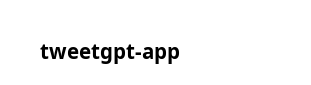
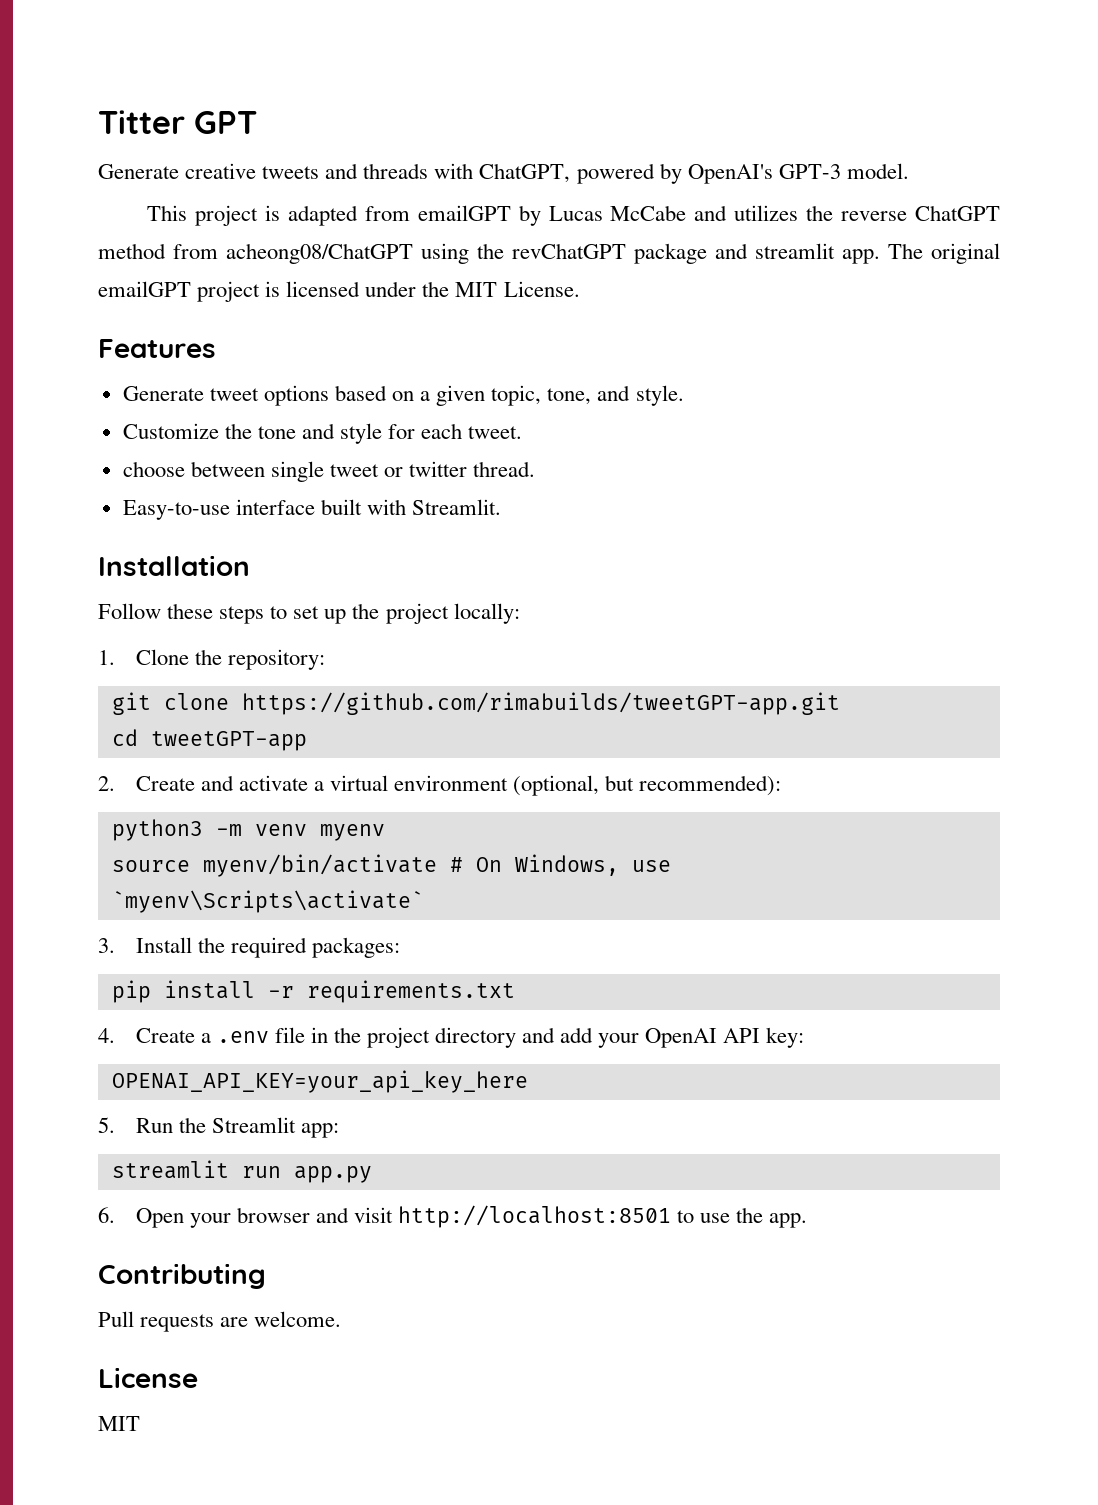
[40,44,180,64] tweetgpt-app -> [98,110,257,134] [98,163,909,184] [147,205,1000,226] [98,243,1000,264] [98,281,580,302] [98,339,216,358] [122,385,684,406] [122,423,523,444] [122,461,536,482] [122,499,502,520] [98,555,250,576] [98,603,520,624] [98,649,325,670] [111,692,840,715] [111,729,307,751] [98,775,782,796] [111,819,385,841] [111,854,671,877] [111,890,424,913] [98,937,400,958] [111,980,515,1003] [98,1027,805,1048] [111,1070,528,1093] [98,1117,339,1138] [111,1160,372,1183] [98,1205,808,1228] [98,1263,266,1289] [98,1311,342,1332] [98,1367,198,1388] [98,1416,140,1431] Titter GPT // Generate creative tweets and threads with ChatGPT, powered by OpenAI's GPT-3 model. // This project is adapted from emailGPT by Lucas McCabe and utilizes the reverse ChatGPT method from acheong08/ChatGPT using the revChatGPT package and streamlit app. The original emailGPT project is licensed under the MIT License. // Features // Generate tweet options based on a given topic, tone, and style. // Customize the tone and style for each tweet. // choose between single tweet or twitter thread. // Easy-to-use interface built with Streamlit. // Installation // Follow these steps to set up the project locally: // 1. Clone the repository: // git clone https://github.com/rimabuilds/tweetGPT-app.git // cd tweetGPT-app // 2. Create and activate a virtual environment (optional, but recommended): // python3 -m venv myenv // source myenv/bin/activate # On Windows, use `myenv\Scripts\activate` // 3. Install the required packages: // pip install -r requirements.txt // 4. Create a .env file in the project directory and add your OpenAI API key: // OPENAI_API_KEY=your_api_key_here // 5. Run the Streamlit app: // streamlit run app.py // 6. Open your browser and visit http://localhost:8501 to use the app. // Contributing // Pull requests are welcome. // License // MIT

